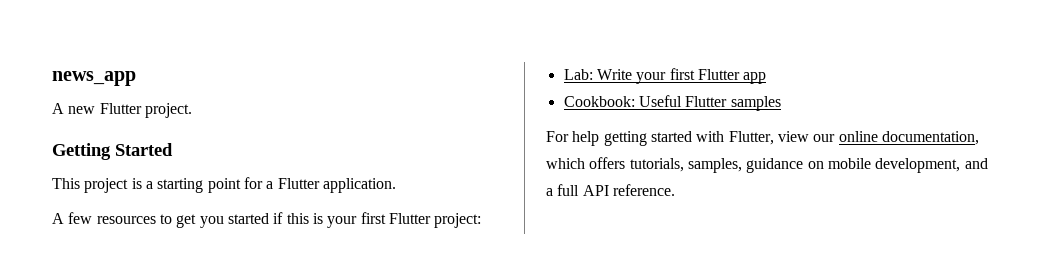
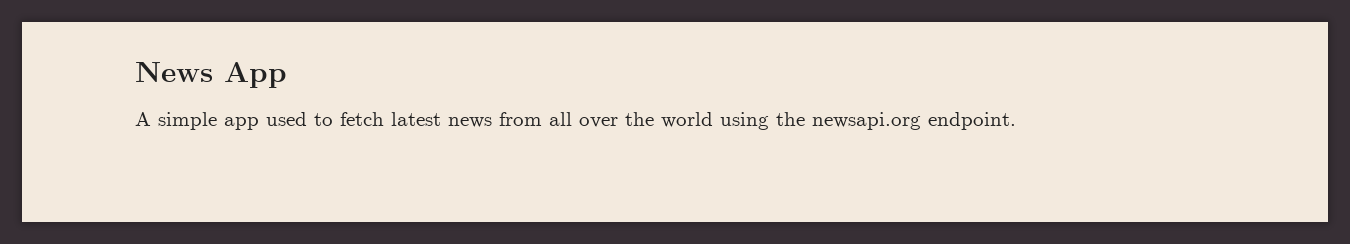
[52,71,136,86] [52,103,192,118] [52,143,173,160] [52,177,396,193] [52,212,482,228] [563,68,767,84] [563,95,781,111] [546,131,979,146] [546,157,988,173] [546,184,675,196] news_app // A new Flutter project. // Getting Started // This project is a starting point for a Flutter application. // A few resources to get you started if this is your first Flutter project: // Lab: Write your first Flutter app // Cookbook: Useful Flutter samples // For help getting started with Flutter, view our online documentation, which offers tutorials, samples, guidance on mobile development, and a full API reference. -> [135,62,287,88] [135,112,1016,130] News App // A simple app used to fetch latest news from all over the world using the newsapi.org endpoint.

